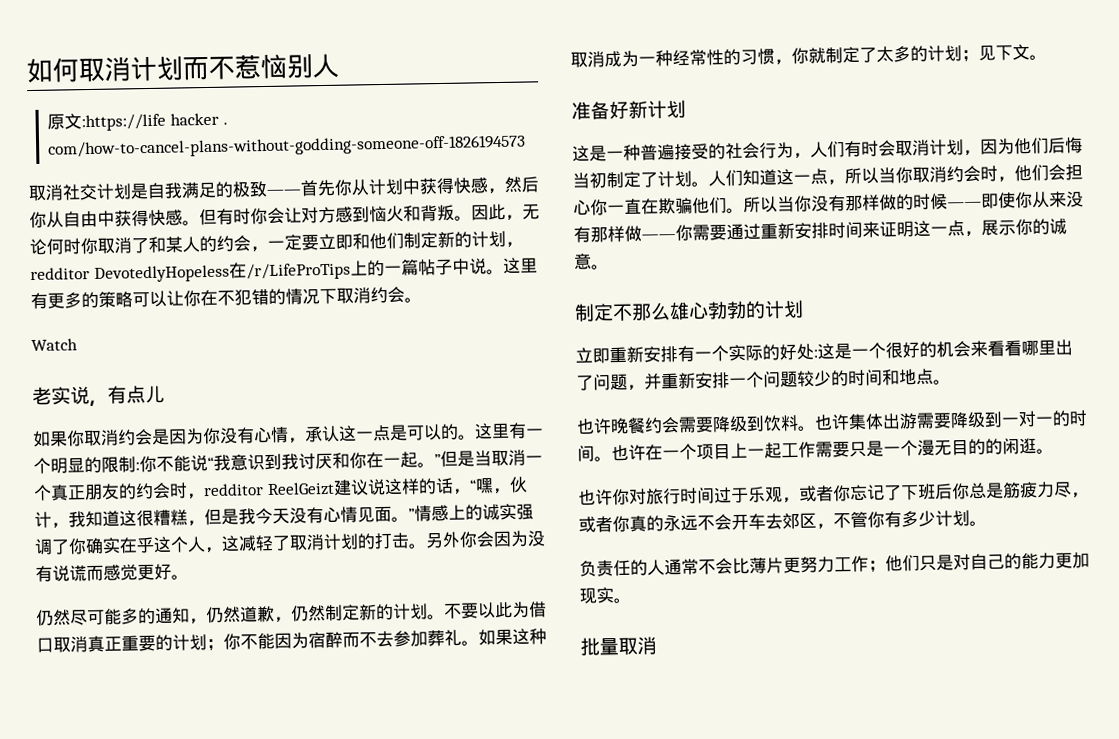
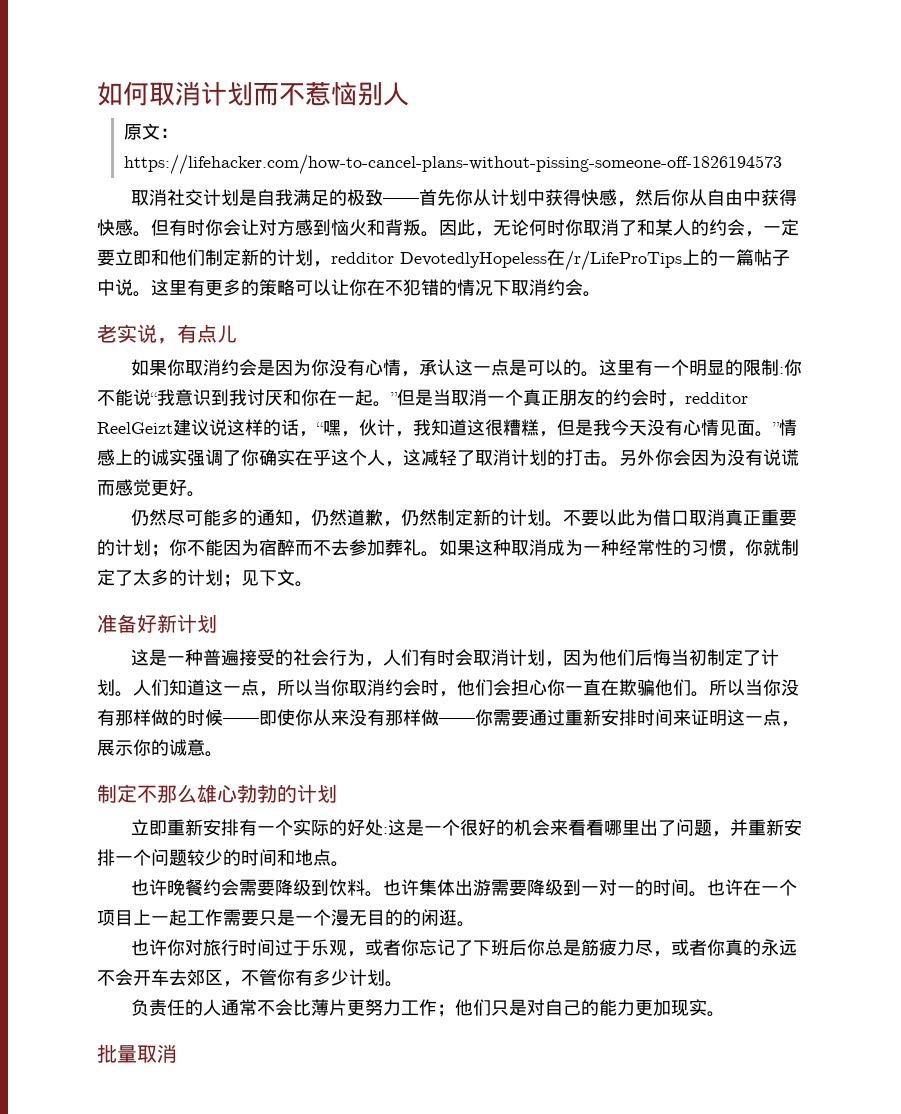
[81,112,228,132] [48,134,527,159] :https://life hacker . com/how-to-cancel-plans-without-godding-someone-off-1826194573 -> [160,128,179,138] [124,154,783,175] ：https://lifehacker.com/how-to-cancel-plans-without-pissing-someone-off-1826194573
[31,338,78,352] // Watch -> (601, 294) none

